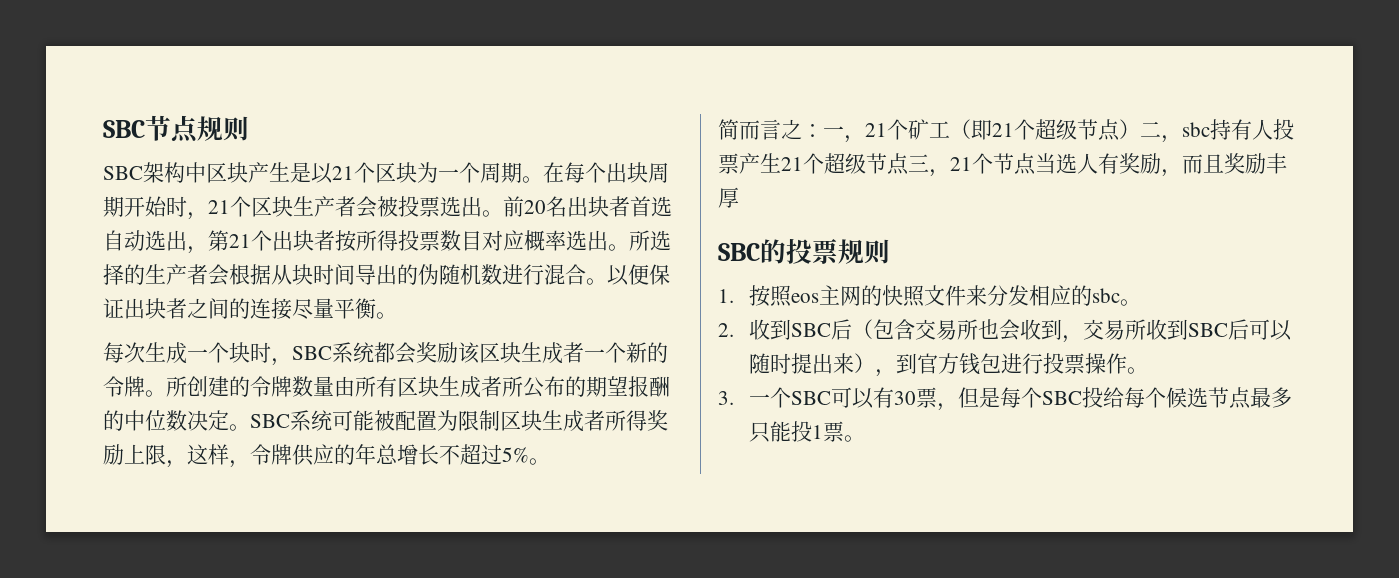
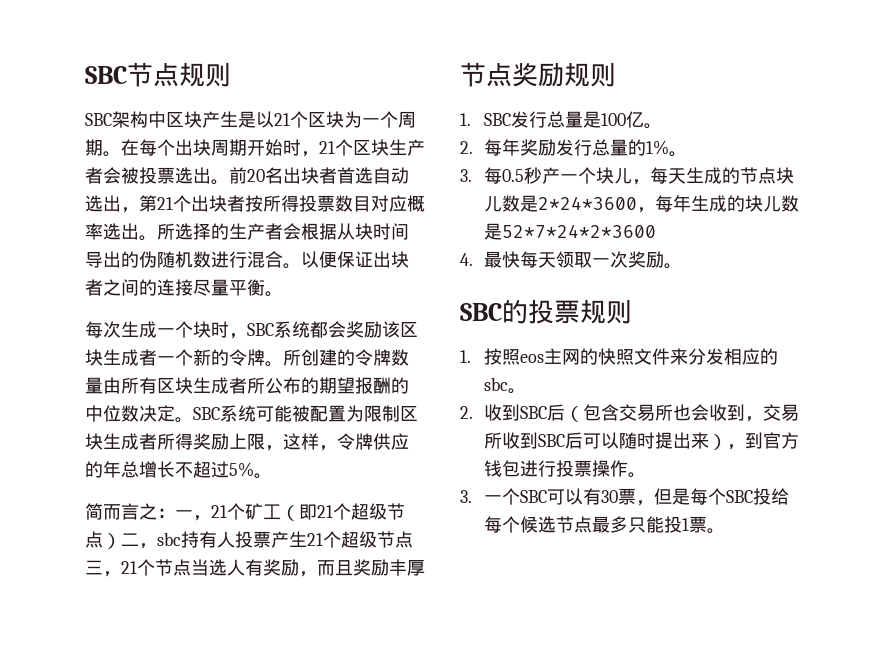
(739, 197) none -> [460,62,616,87] [460,111,663,129] [460,139,688,157] [460,167,795,185] [484,195,800,213] [484,223,657,240] [460,251,683,269] // 节点奖励规则 // 1. SBC发行总量是100亿。 // 2.每年奖励发行总量的1%。 // 3.每0.5秒产一个块儿，每天生成的节点块儿数是2*24*3600，每年生成的块儿数是52*7*24*2*3600 // 4.最快每天领取一次奖励。

